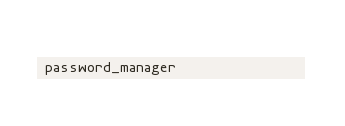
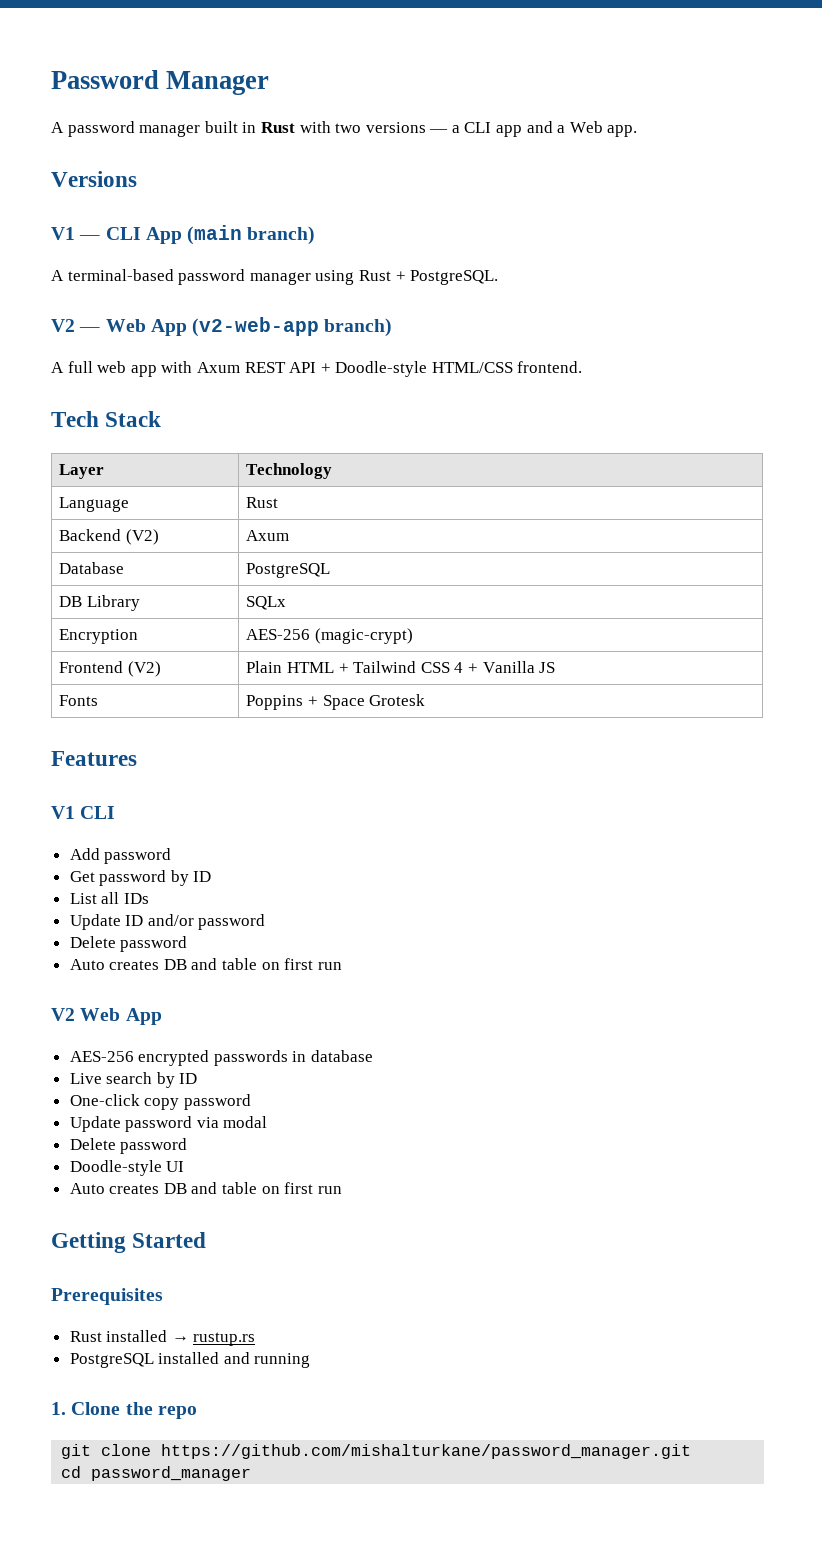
(45, 68) none -> [51,70,270,95] [51,121,638,137] [51,171,137,187] [51,225,316,245] [51,269,499,285] [51,317,393,337] [51,361,583,377] [51,411,162,427] [59,464,105,479] [246,463,333,479] [59,497,130,512] [246,497,279,508] [59,529,159,545] [246,530,290,541] [59,562,125,574] [246,563,331,578] [59,595,140,611] [246,596,287,610] [59,629,139,644] [246,628,413,644] [59,661,161,677] [246,661,556,673] [59,695,99,706] [246,694,426,710] [51,751,137,766] [51,806,116,819] [69,848,172,864] [69,870,212,886] [69,892,149,904] [69,914,266,930] [69,936,188,952] [69,958,342,970] [51,1008,162,1025] [69,1050,374,1066] [69,1072,198,1088] [69,1094,251,1110] [69,1116,268,1132] [69,1138,188,1154] [69,1160,185,1176] [69,1182,342,1194] [51,1232,207,1253] [51,1288,163,1305] [69,1330,256,1346] [69,1352,311,1368] [51,1402,197,1419] [61,1444,692,1459] [61,1466,82,1478] Password Manager // A password manager built in Rust with two versions — a CLI app and a Web app. // Versions // V1 — CLI App (main branch) // A terminal-based password manager using Rust + PostgreSQL. // V2 — Web App (v2-web-app branch) // A full web app with Axum REST API + Doodle-style HTML/CSS frontend. // Tech Stack // Layer | Technology // Language | Rust // Backend (V2) | Axum // Database | PostgreSQL // DB Library | SQLx // Encryption | AES-256 (magic-crypt) // Frontend (V2) | Plain HTML + Tailwind CSS 4 + Vanilla JS // Fonts | Poppins + Space Grotesk // Features // V1 CLI // Add password // Get password by ID // List all IDs // Update ID and/or password // Delete password // Auto creates DB and table on first run // V2 Web App // AES-256 encrypted passwords in database // Live search by ID // One-click copy password // Update password via modal // Delete password // Doodle-style UI // Auto creates DB and table on first run // Getting Started // Prerequisites // Rust installed → rustup.rs // PostgreSQL installed and running // 1. Clone the repo // git clone https://github.com/mishalturkane/password_manager.git // cd

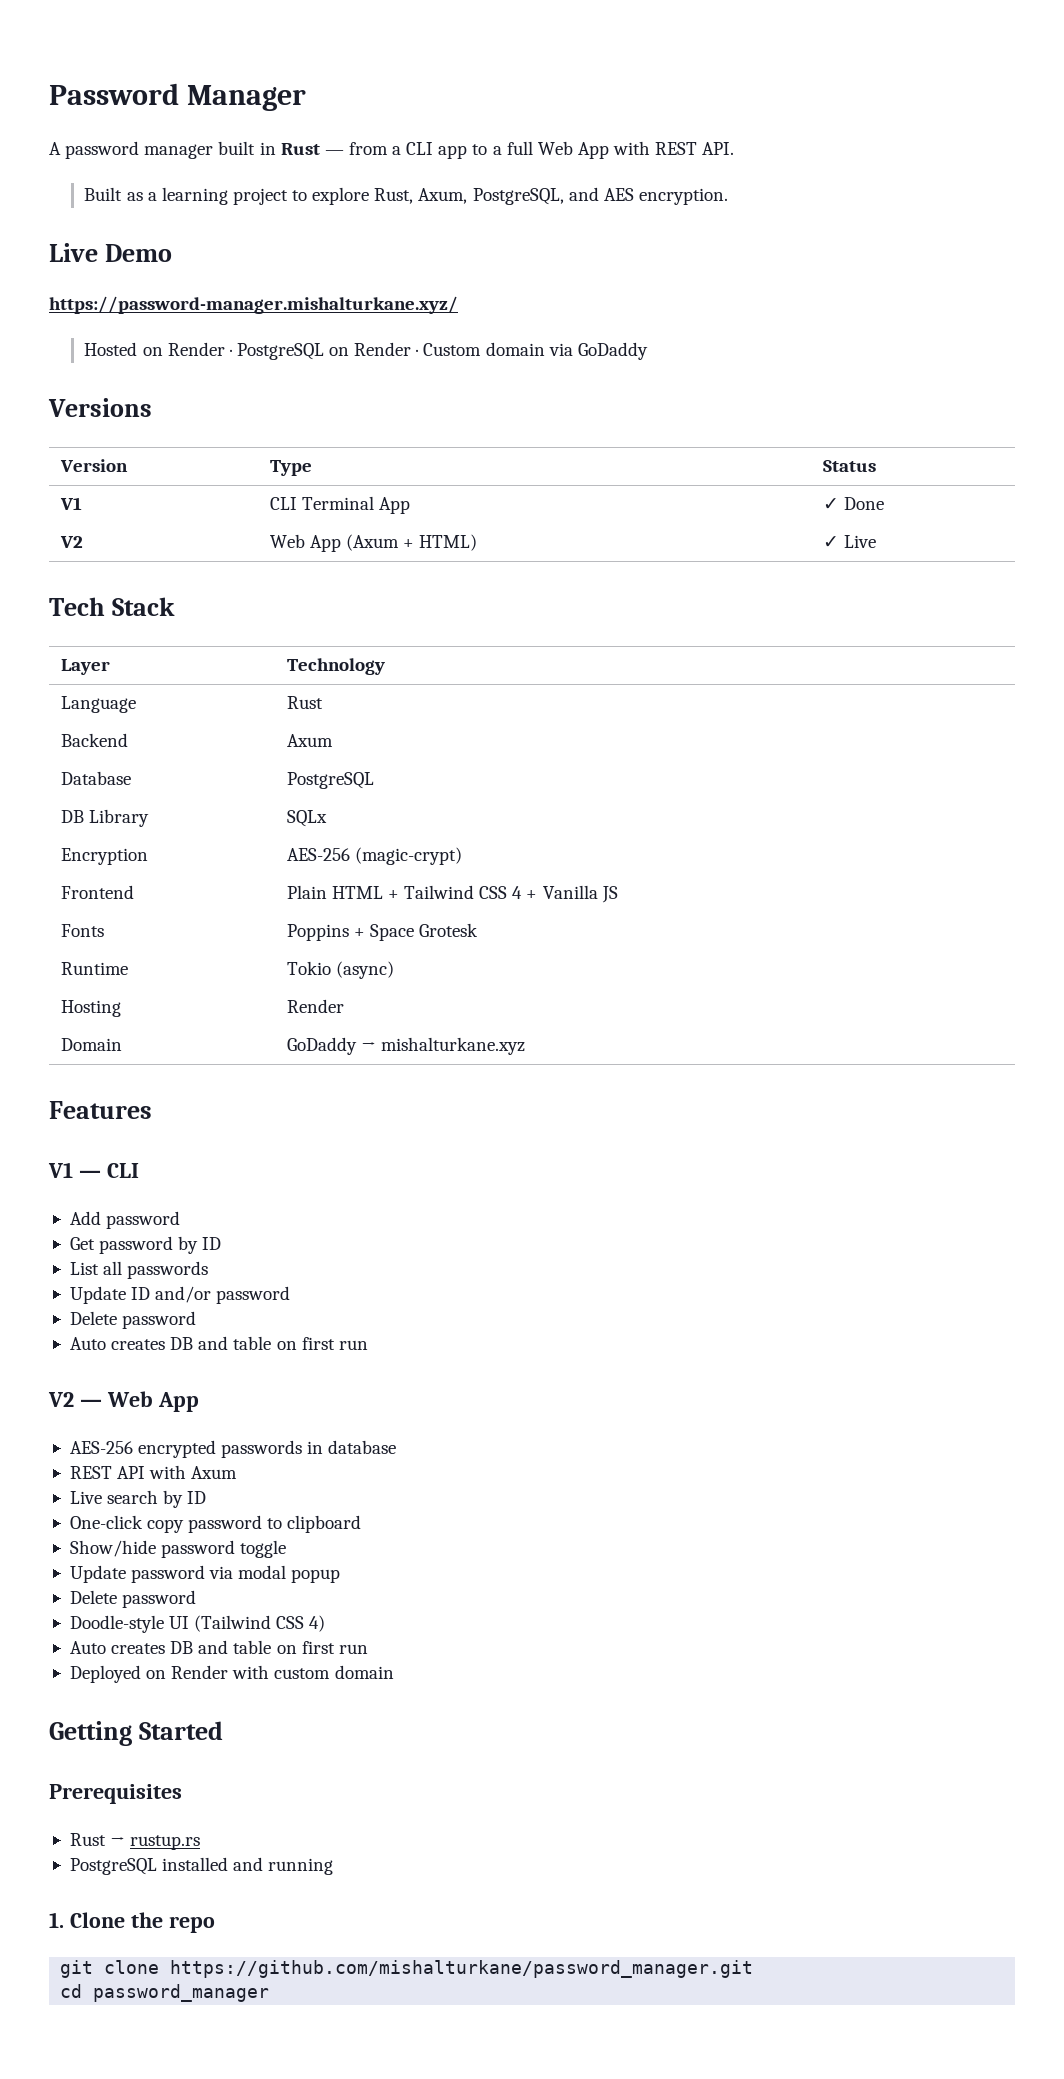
[299,121,638,137] [51,171,137,187] [51,225,316,245] [51,269,499,285] [51,317,393,337] [51,361,583,377] with two versions — a CLI app and a Web app. // Versions // V1 — CLI App (main branch) // A terminal-based password manager using Rust + PostgreSQL. // V2 — Web App (v2-web-app branch) // A full web app with Axum REST API + Doodle-style HTML/CSS frontend. -> [324,141,735,159] [84,187,728,205] [49,243,172,262] [49,296,458,314] [84,342,648,360] [48,398,152,417] [59,459,128,472] [269,460,312,476] [822,460,876,472] [59,497,82,510] [269,496,410,514] [822,497,884,510] [59,536,83,548] [269,534,478,552] [822,535,876,548] — from a CLI app to a full Web App with REST API. // Built as a learning project to explore Rust, Axum, PostgreSQL, and AES encryption. // Live Demo // https://password-manager.mishalturkane.xyz/ // Hosted on Render · PostgreSQL on Render · Custom domain via GoDaddy // Versions // Version | Type | Status // V1 | CLI Terminal App | ✓ Done // V2 | Web App (Axum + HTML) | ✓ Live
[125,529,159,545] (V2) -> (128, 740) none
[127,661,161,677] (V2) -> (134, 892) none
(426, 700) none -> [60,962,128,975] [286,961,394,979] [60,1000,121,1017] [286,999,344,1013] [60,1038,122,1051] [286,1037,525,1055] // Runtime | Tokio (async) // Hosting | Render // Domain | GoDaddy → mishalturkane.xyz
(75, 812) none -> [78,1170,101,1178] —
[123,893,149,904] IDs -> [127,1261,209,1279] passwords
(75, 1014) none -> [79,1399,102,1407] —
(374, 1056) none -> [69,1465,238,1479] // REST API with Axum
(251, 1102) none -> [267,1515,362,1533] [69,1540,287,1558] to clipboard // Show/hide password toggle
(268, 1122) none -> [291,1569,341,1583] popup
[69,1182,342,1194] // Auto creates DB and table on first run -> [194,1615,326,1632] [69,1640,368,1654] [69,1665,394,1683] (Tailwind CSS 4) // Auto creates DB and table on first run // Deployed on Render with custom domain
[106,1330,168,1342] installed -> (106, 1839) none

